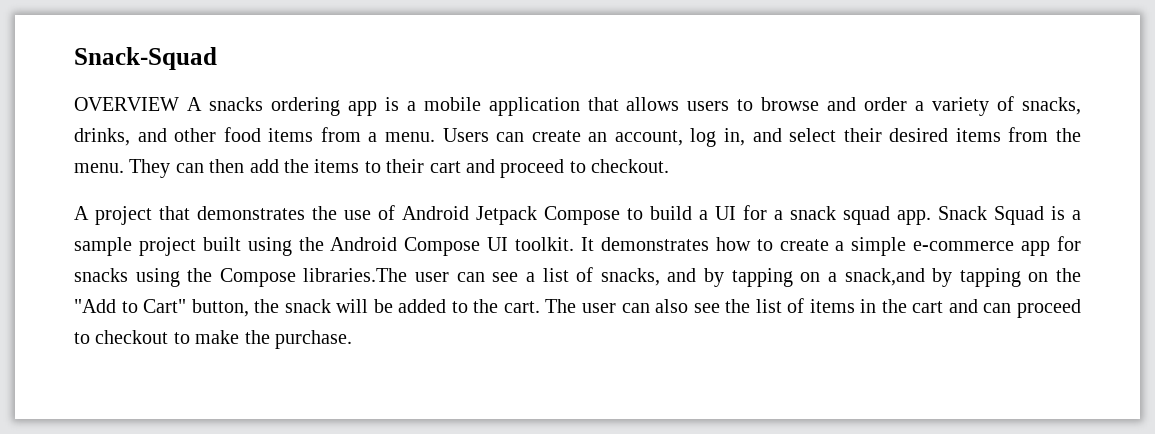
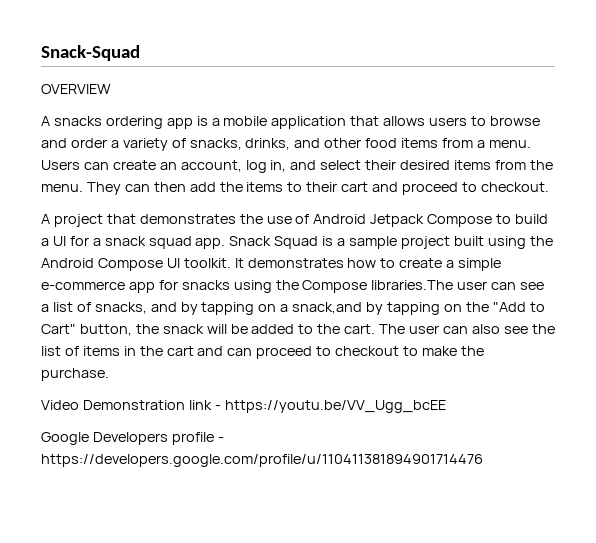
(179, 104) none -> (111, 89) //
(352, 339) none -> [41,400,446,413] [41,432,224,445] [41,454,483,467] // Video Demonstration link - https://youtu.be/VV_Ugg_bcEE // Google Developers profile - https://developers.google.com/profile/u/110411381894901714476

